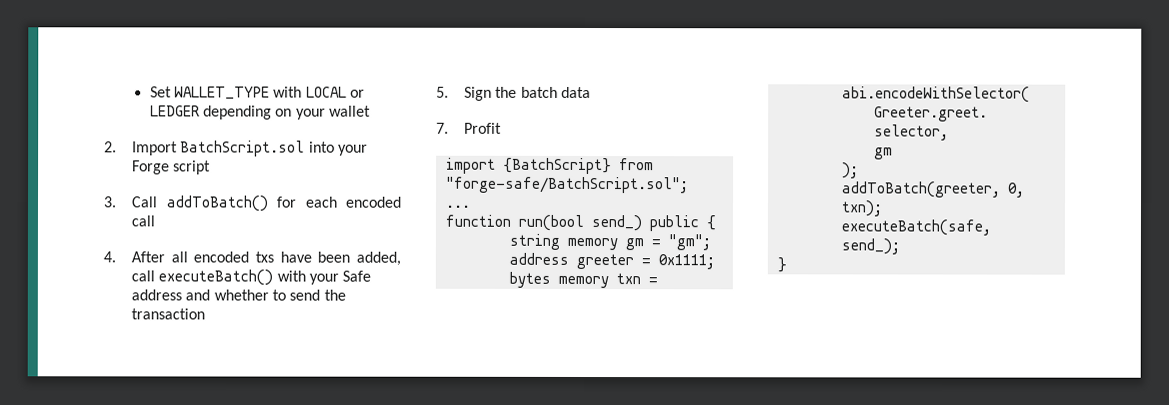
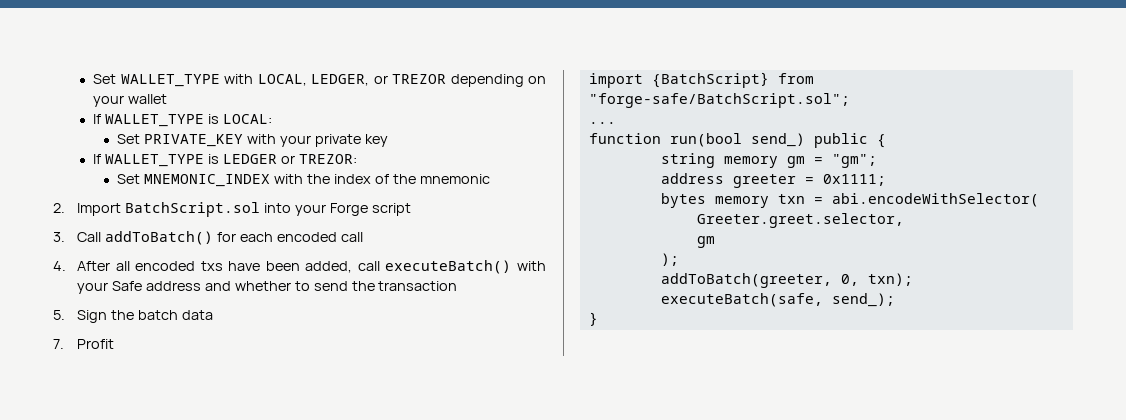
[305,86,365,98] [149,105,200,117] LOCAL or LEDGER -> [257,74,447,86] LOCAL, LEDGER, or TREZOR
(371, 111) none -> [93,114,272,127] [117,134,388,147] [93,154,357,167] [117,174,490,187] // If WALLET_TYPE is LOCAL: // Set PRIVATE_KEY with your private key // If WALLET_TYPE is LEDGER or TREZOR: // Set MNEMONIC_INDEX with the index of the mnemonic

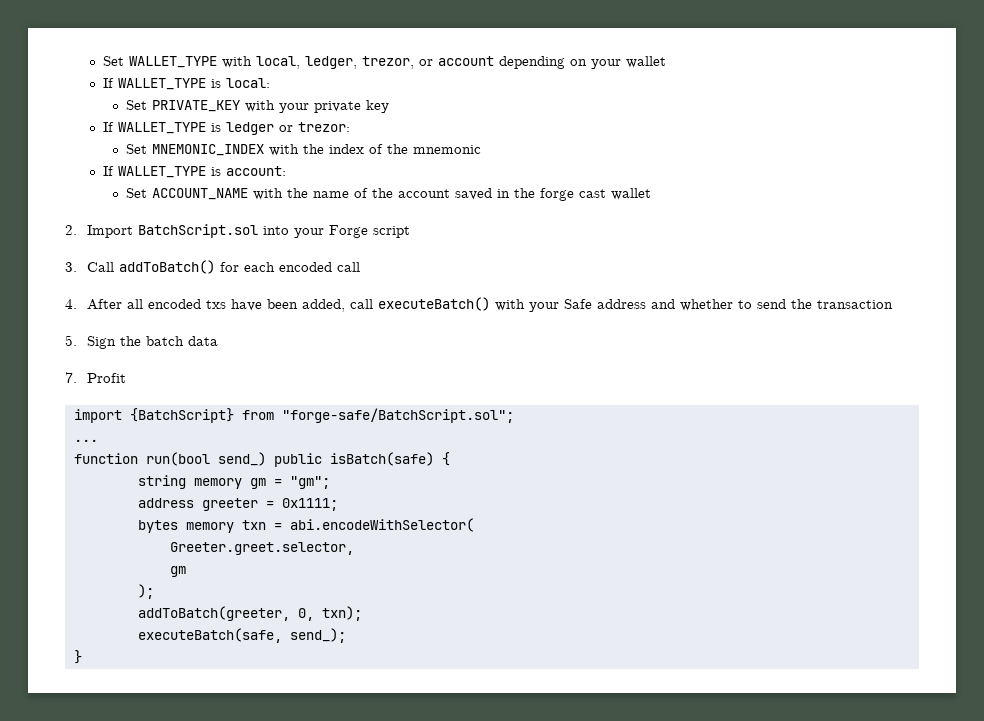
[257,74,447,86] LOCAL, LEDGER, or TREZOR -> [256,56,495,69] local, ledger, trezor, or account
[222,114,272,124] LOCAL: -> [226,78,271,88] local:
[222,154,357,164] LEDGER or TREZOR: -> [226,122,351,135] ledger or trezor:
(490, 179) none -> [103,166,287,178] [125,188,651,201] // If WALLET_TYPE is account: // Set ACCOUNT_NAME with the name of the account saved in the forge cast wallet
(868, 140) none -> [329,452,434,466] isBatch(safe)

